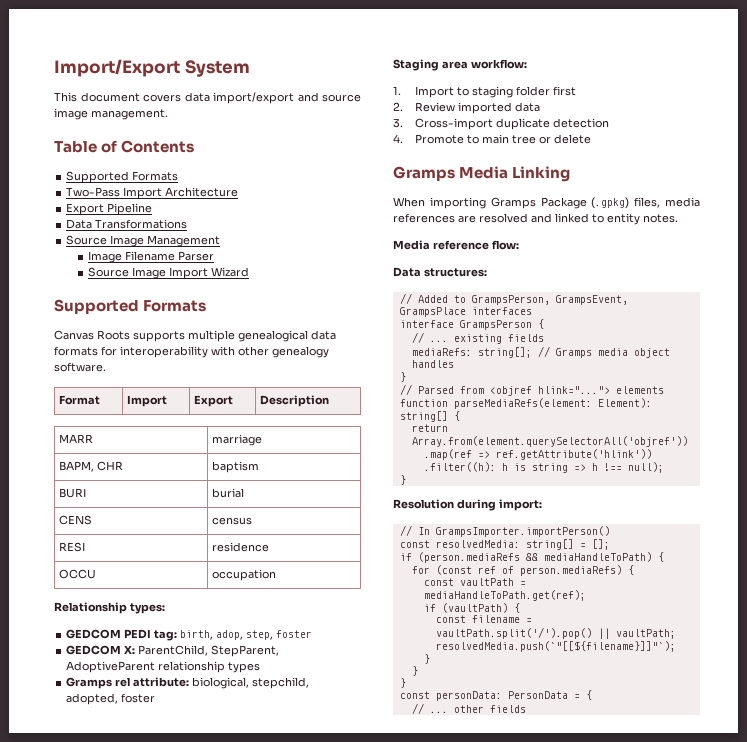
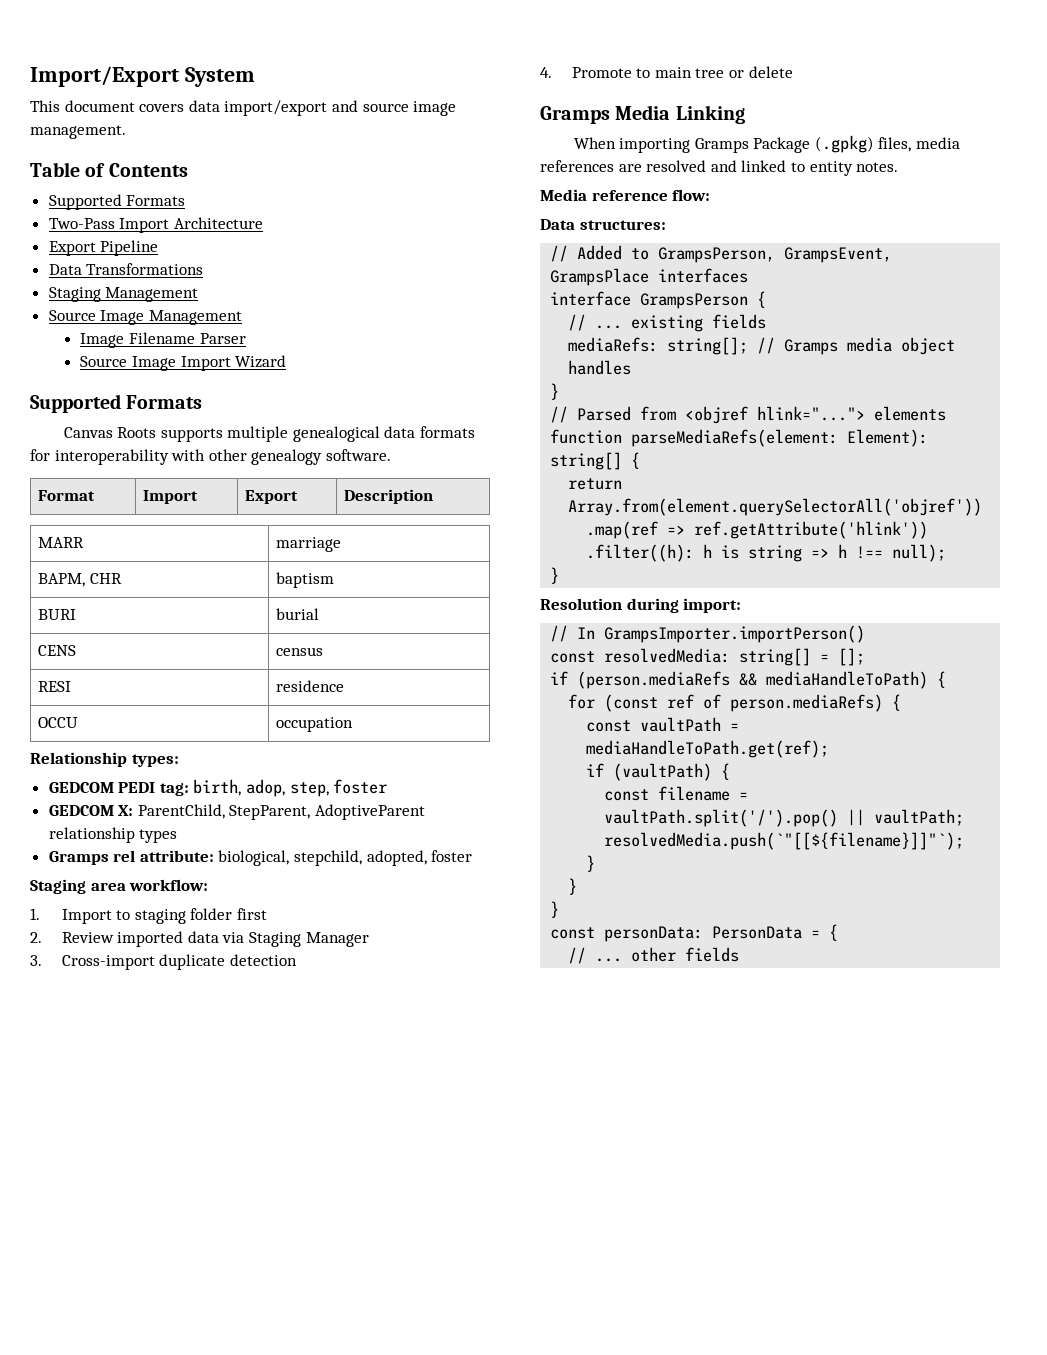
(188, 224) none -> [48,287,199,302] // Staging Management
(540, 107) none -> [222,932,369,947] via Staging Manager

